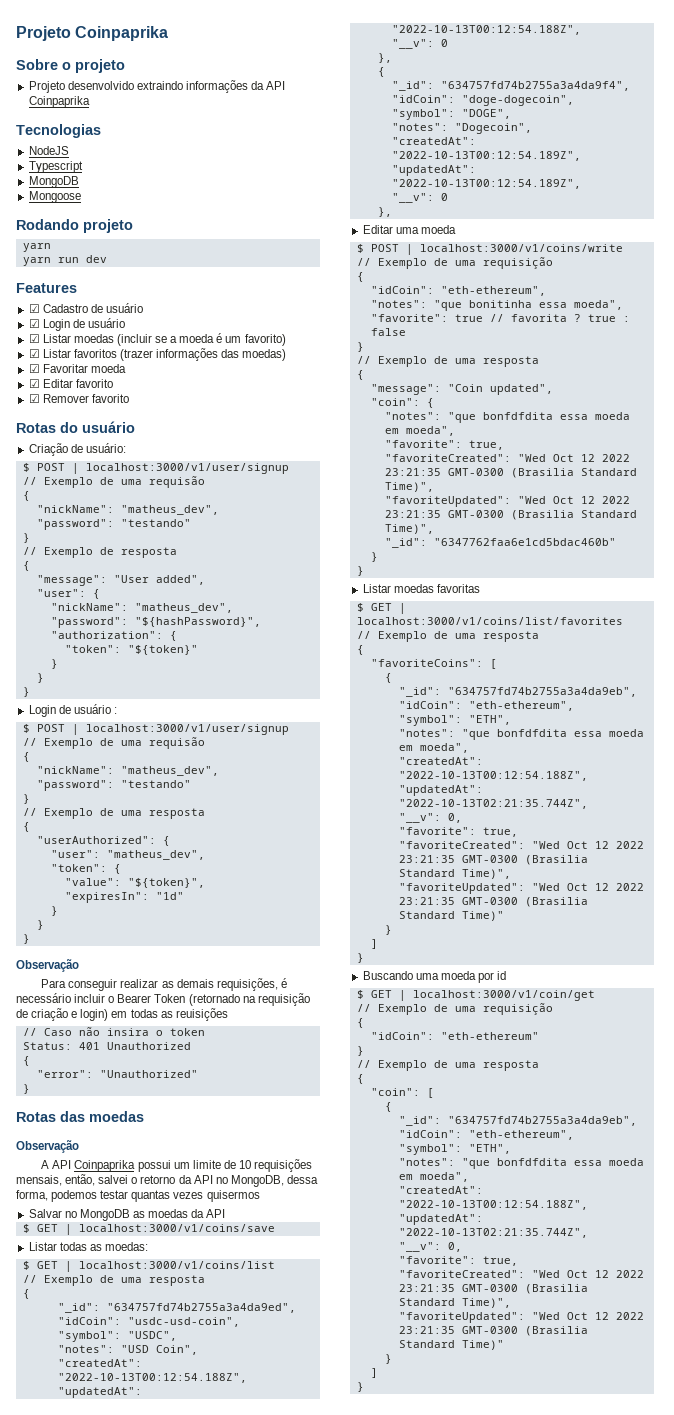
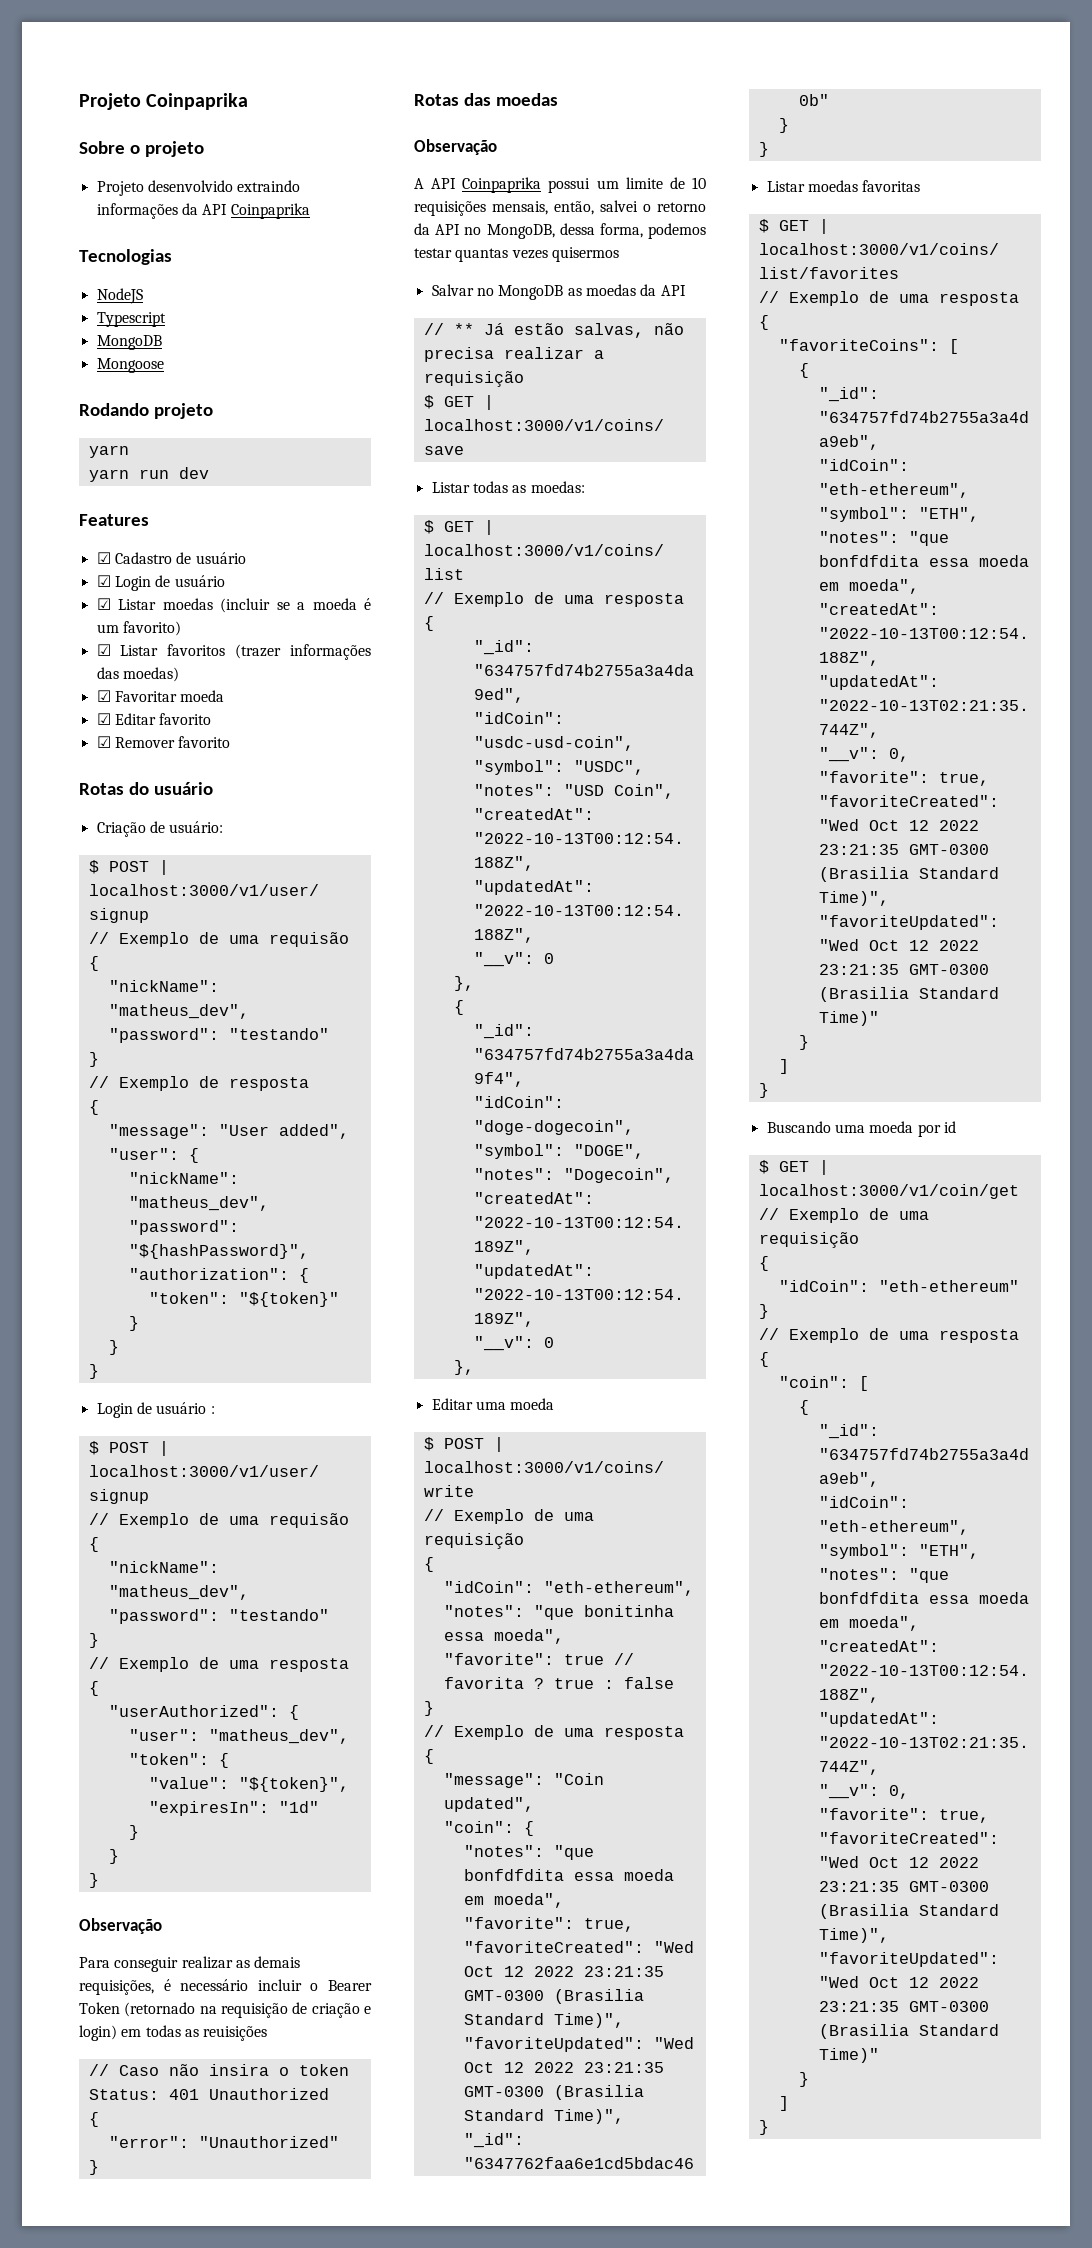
(226, 1213) none -> [423,323,684,338] [423,347,604,362] [423,371,524,387] // // ** Já estão salvas, não precisa realizar a requisição

